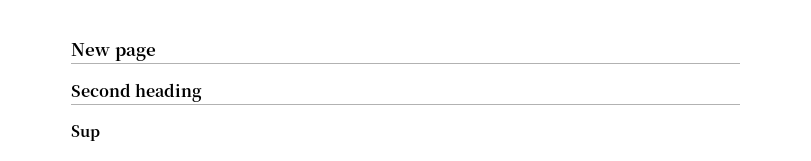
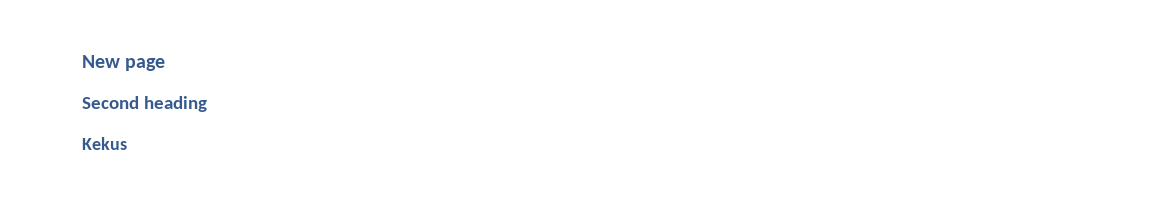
[71,125,100,141] Sup -> [82,137,127,150] Kekus

